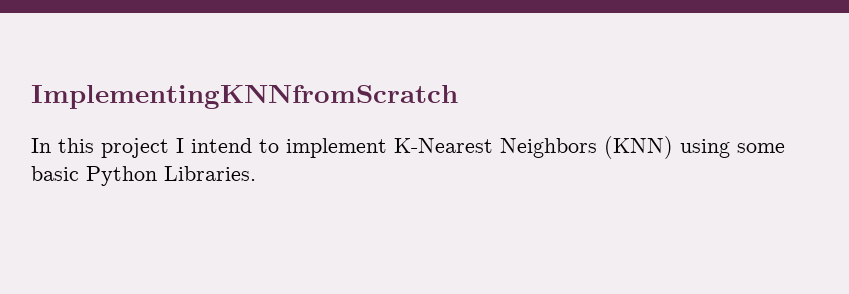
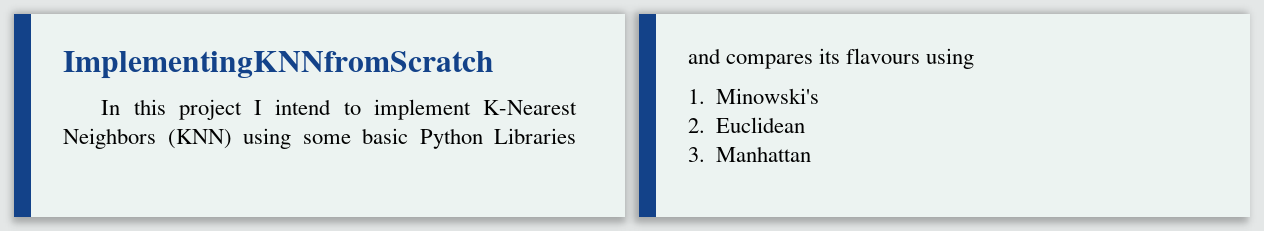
[164,166,256,181] Libraries. -> [494,128,576,144] [688,48,975,69] [688,88,820,104] [688,117,806,133] [688,146,812,162] Libraries and compares its flavours using // 1. Minowski's // 2. Euclidean // 3. Manhattan

